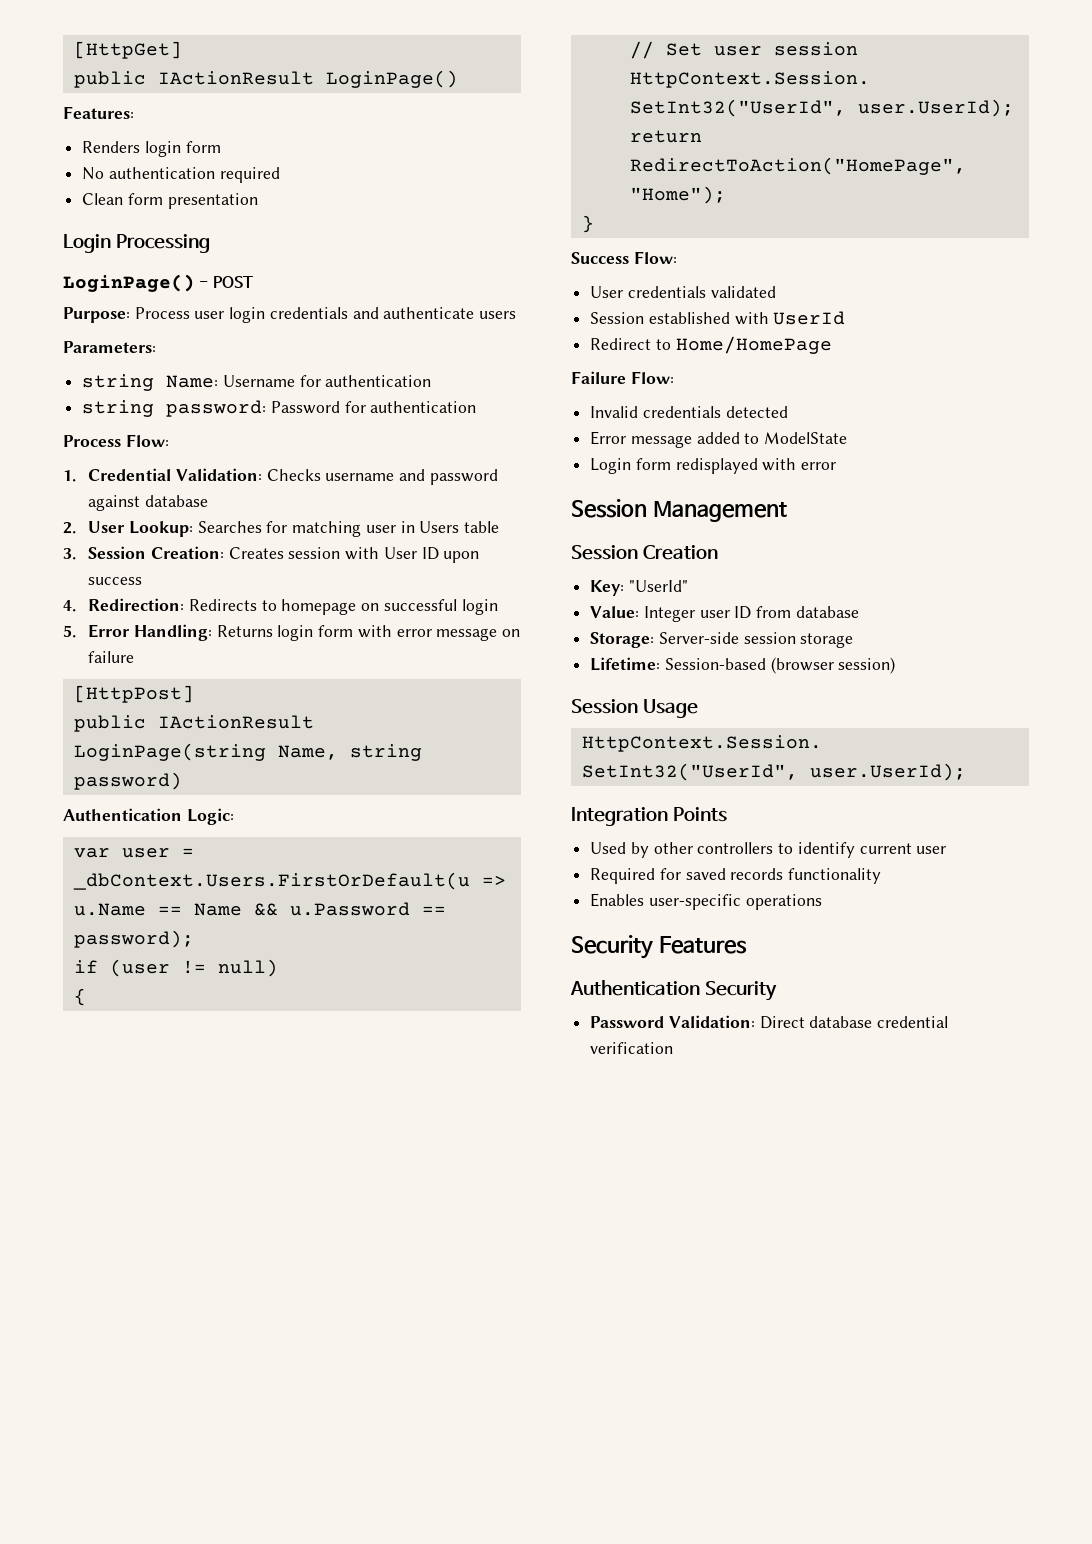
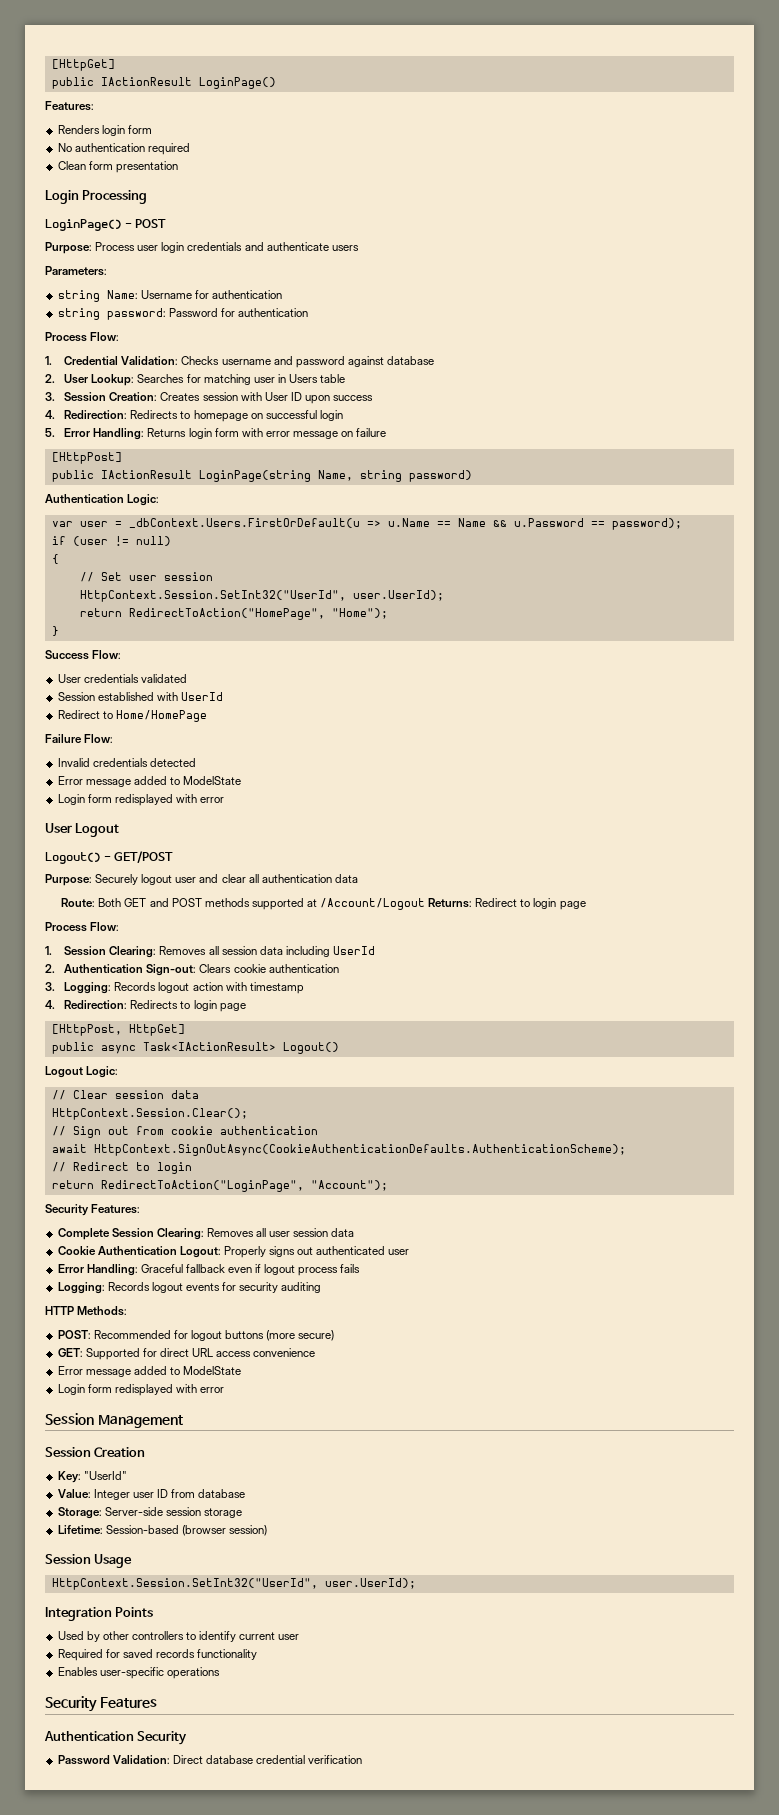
(837, 466) none -> [45,823,120,837] [45,851,174,864] [45,874,358,886] [61,898,586,910] [45,922,120,932] [45,946,375,958] [45,964,339,976] [45,982,304,994] [45,1000,246,1012] [51,1024,185,1036] [51,1042,339,1054] [45,1066,119,1078] [51,1090,199,1100] [51,1108,248,1120] [51,1126,318,1138] [51,1144,626,1156] [51,1162,192,1174] [51,1180,388,1192] [45,1204,141,1216] [57,1228,355,1240] [57,1246,410,1258] [57,1264,361,1276] [57,1282,322,1294] [45,1306,128,1316] [57,1330,335,1341] [57,1348,316,1360] [57,1366,242,1377] [57,1384,225,1396] // User Logout // Logout() - GET/POST // Purpose: Securely logout user and clear all authentication data // Route: Both GET and POST methods supported at /Account/Logout Returns: Redirect to login page // Process Flow: // 1. Session Clearing: Removes all session data including UserId // 2. Authentication Sign-out: Clears cookie authentication // 3. Logging: Records logout action with timestamp // 4. Redirection: Redirects to login page // [HttpPost, HttpGet] // public async Task<IActionResult> Logout() // Logout Logic: // // Clear session data // HttpContext.Session.Clear(); // // Sign out from cookie authentication // await HttpContext.SignOutAsync(CookieAuthenticationDefaults.AuthenticationScheme); // // Redirect to login // return RedirectToAction("LoginPage", "Account"); // Security Features: // Complete Session Clearing: Removes all user session data // Cookie Authentication Logout: Properly signs out authenticated user // Error Handling: Graceful fallback even if logout process fails // Logging: Records logout events for security auditing // HTTP Methods: // POST: Recommended for logout buttons (more secure) // GET: Supported for direct URL access convenience // Error message added to ModelState // Login form redisplayed with error

